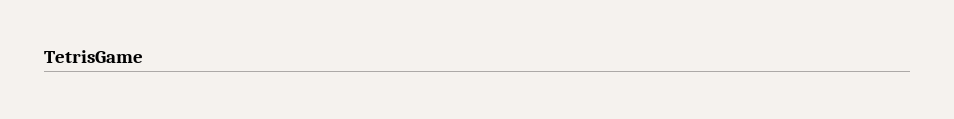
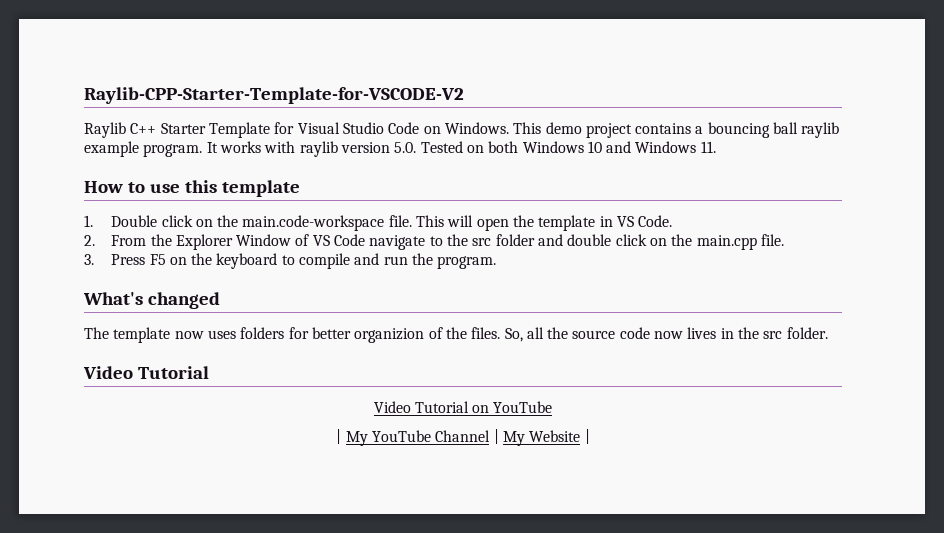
[44,50,143,63] TetrisGame -> [84,87,464,104] [84,122,840,138] [84,141,716,157] [84,180,300,197] [84,215,673,231] [84,234,784,250] [84,253,497,269] [83,292,220,309] [84,327,828,343] [83,366,209,379] [373,401,553,413] [336,429,590,446] Raylib-CPP-Starter-Template-for-VSCODE-V2 // Raylib C++ Starter Template for Visual Studio Code on Windows. This demo project contains a bouncing ball raylib example program. It works with raylib version 5.0. Tested on both Windows 10 and Windows 11. // How to use this template // 1. Double click on the main.code-workspace file. This will open the template in VS Code. // 2. From the Explorer Window of VS Code navigate to the src folder and double click on the main.cpp file. // 3. Press F5 on the keyboard to compile and run the program. // What's changed // The template now uses folders for better organizion of the files. So, all the source code now lives in the src folder. // Video Tutorial // Video Tutorial on YouTube // | My YouTube Channel | My Website |

